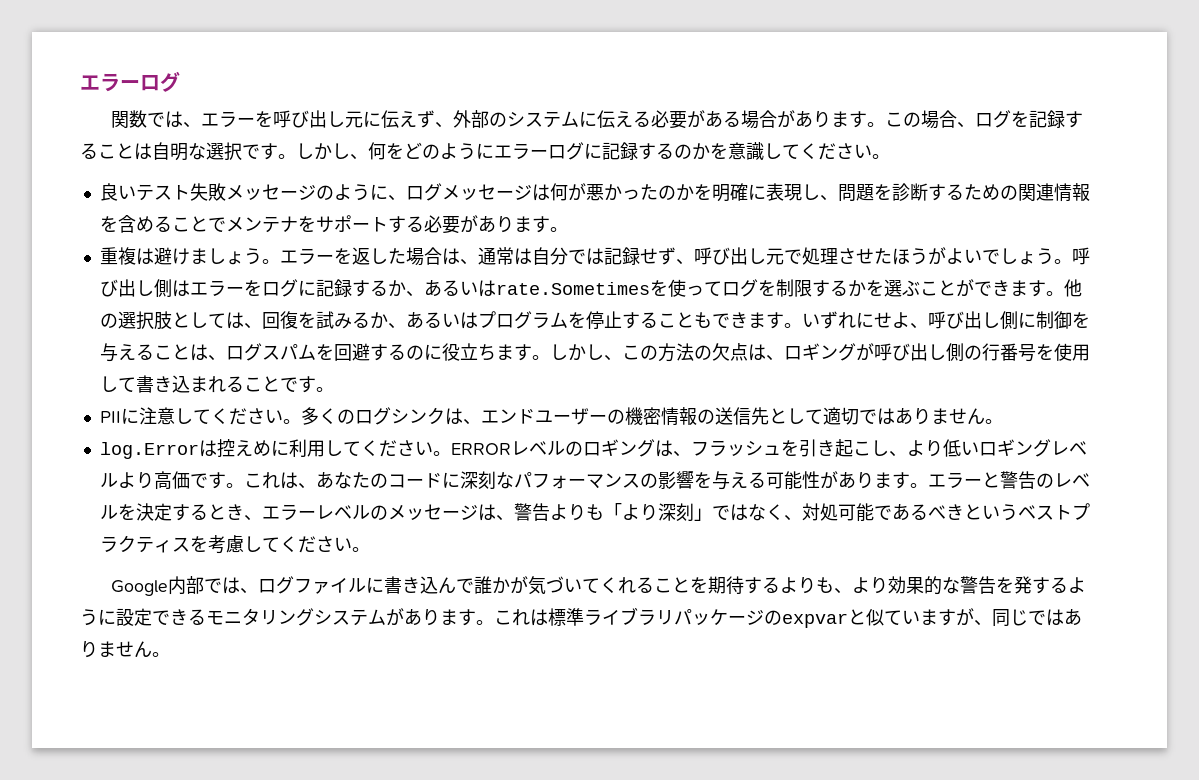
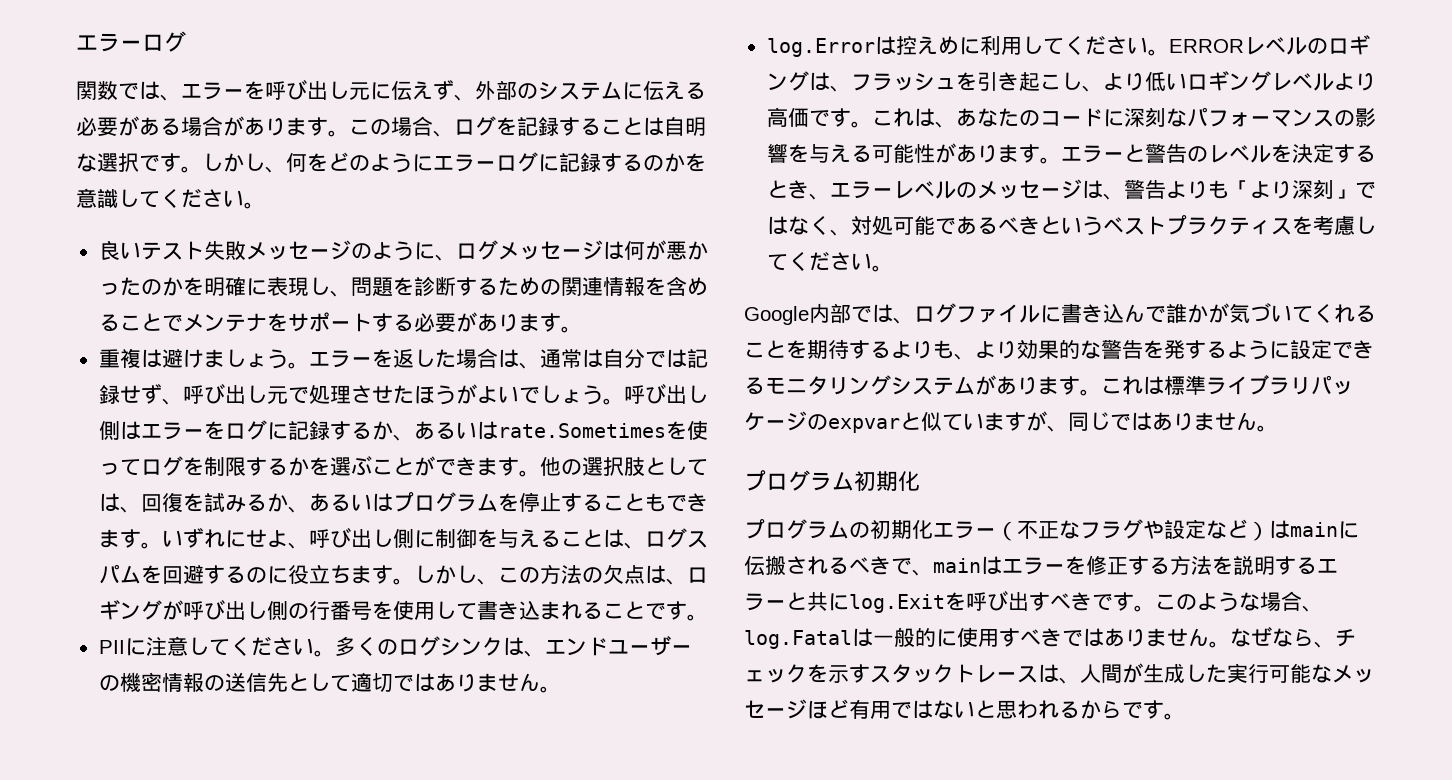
(170, 654) none -> [744,470,920,492] [744,519,1359,541] [744,555,1338,576] [744,591,1323,613] [744,627,1356,649] [744,663,1374,684] [744,699,1185,720] // プログラム初期化 // プログラムの初期化エラー（不正なフラグや設定など）はmainに伝搬されるべきで、mainはエラーを修正する方法を説明するエラーと共にlog.Exitを呼び出すべきです。このような場合、log.Fatalは一般的に使用すべきではありません。なぜなら、チェックを示すスタックトレースは、人間が生成した実行可能なメッセージほど有用ではないと思われるからです。

